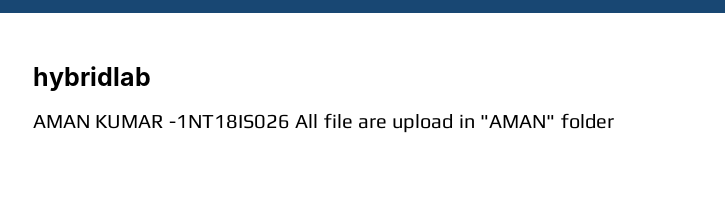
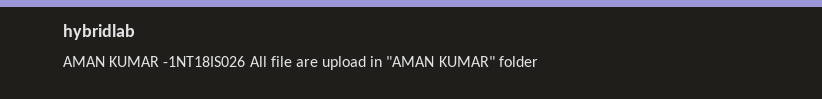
[480,115,556,128] "AMAN" -> [386,56,495,67] "AMAN KUMAR"

